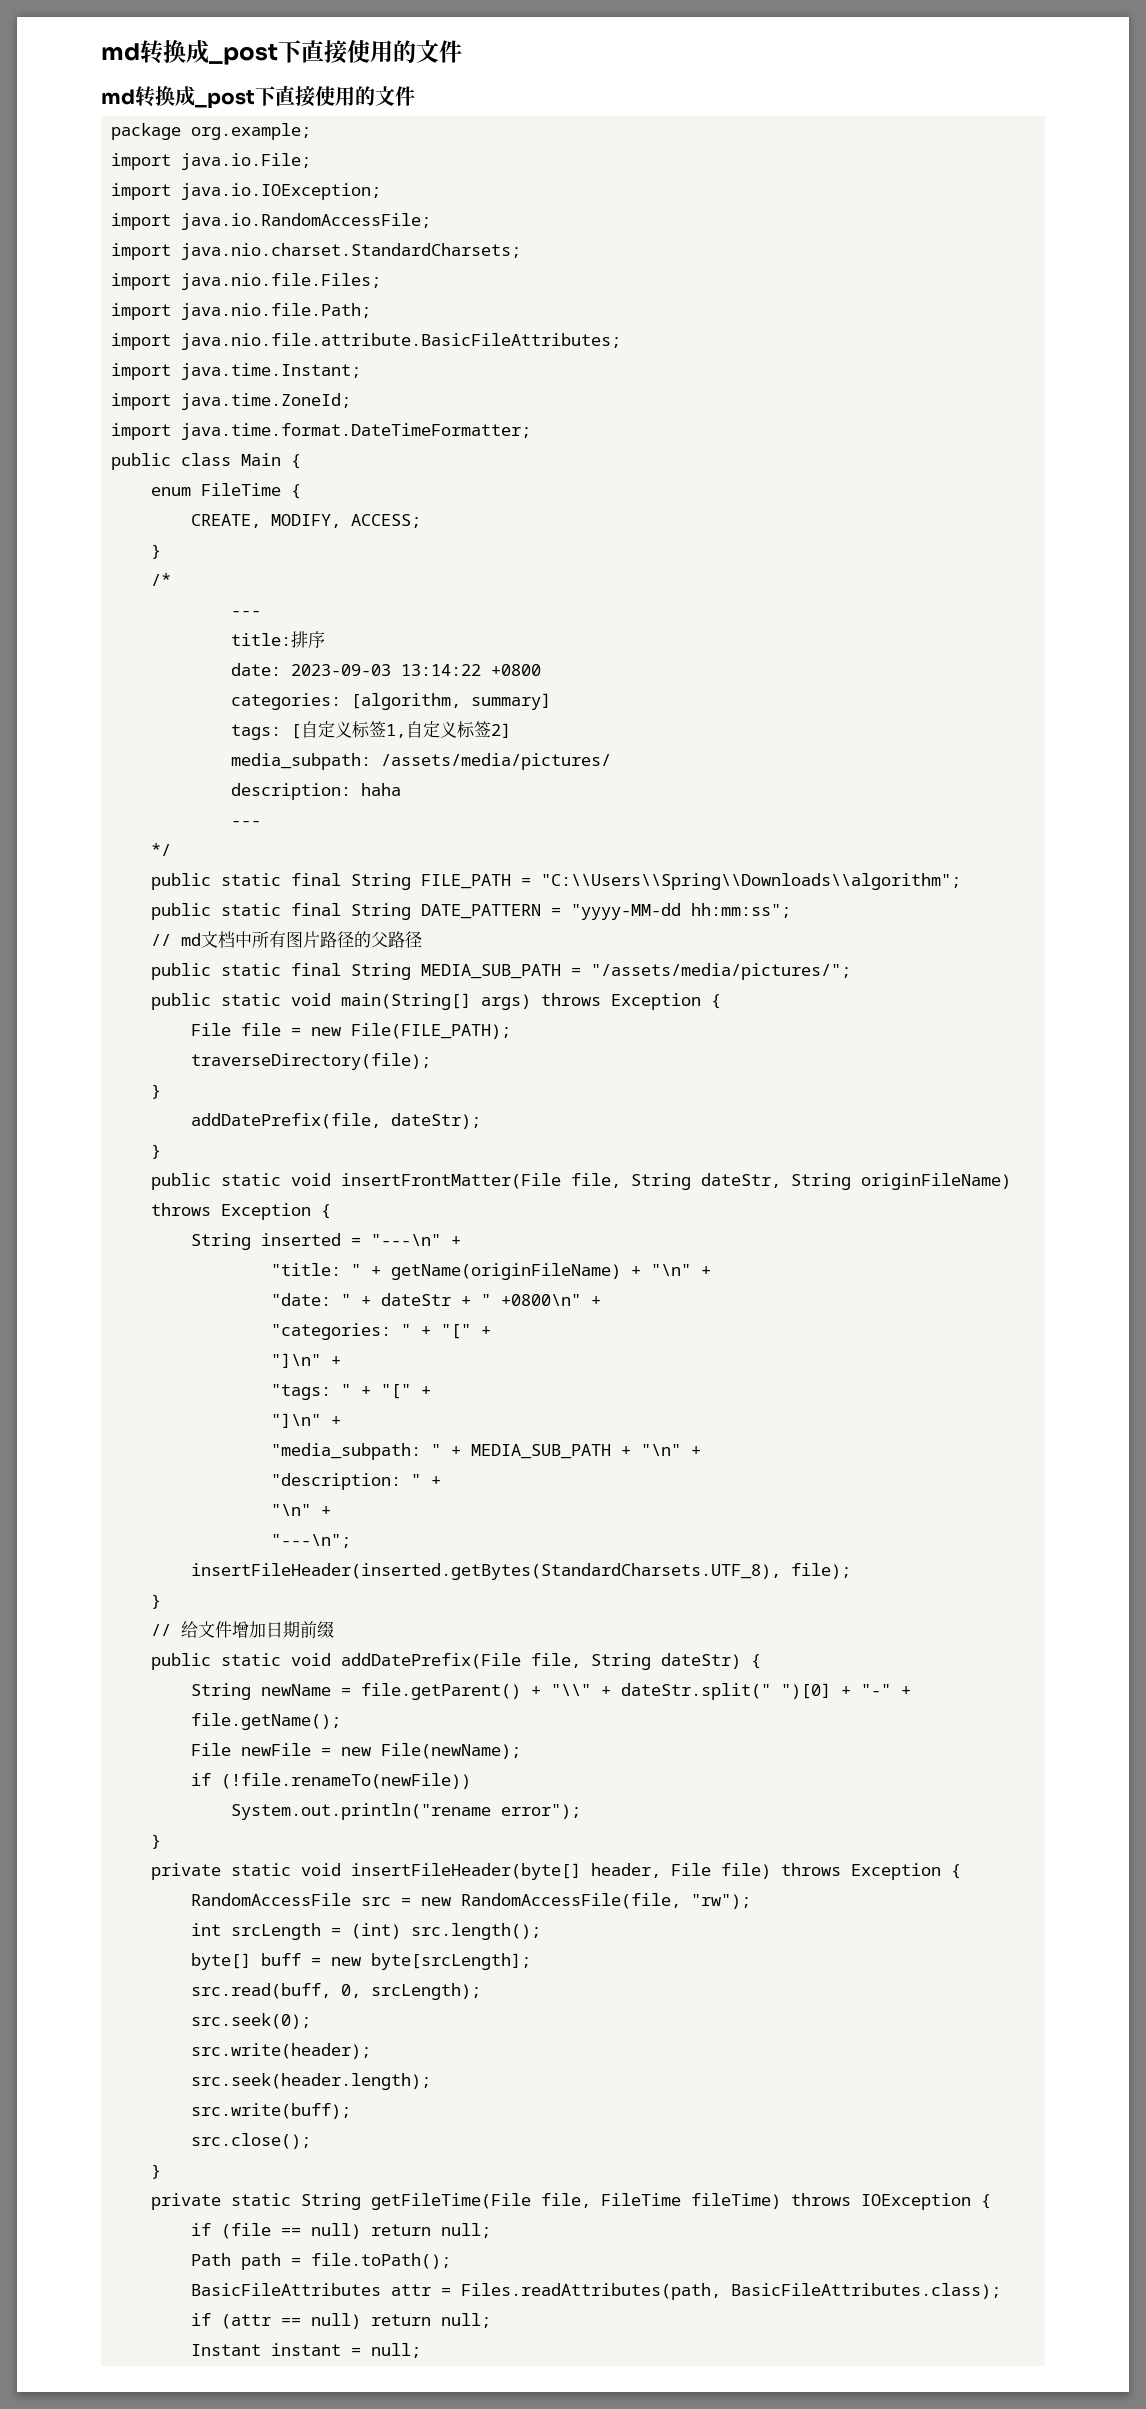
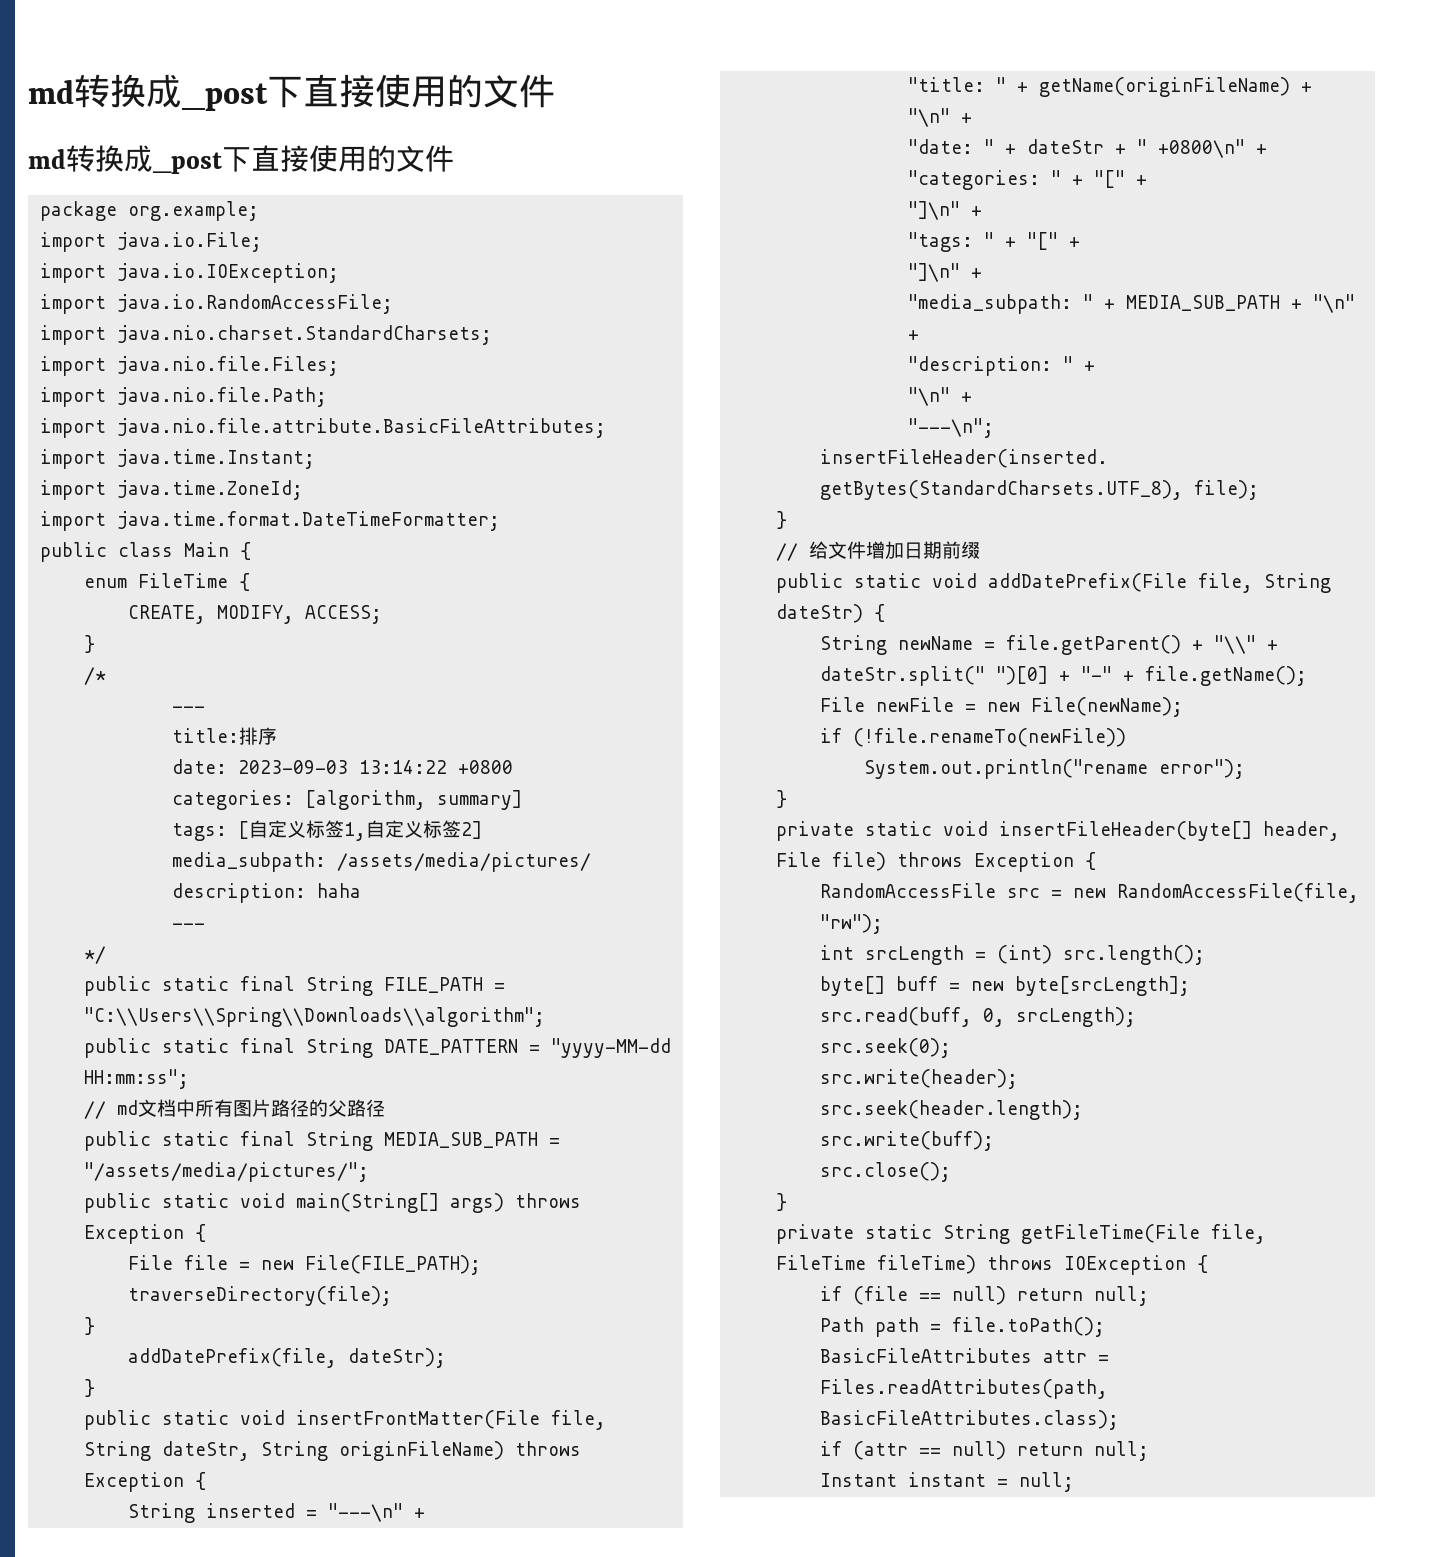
[691,903,792,918] hh:mm:ss"; -> [84,1069,189,1089] HH:mm:ss";

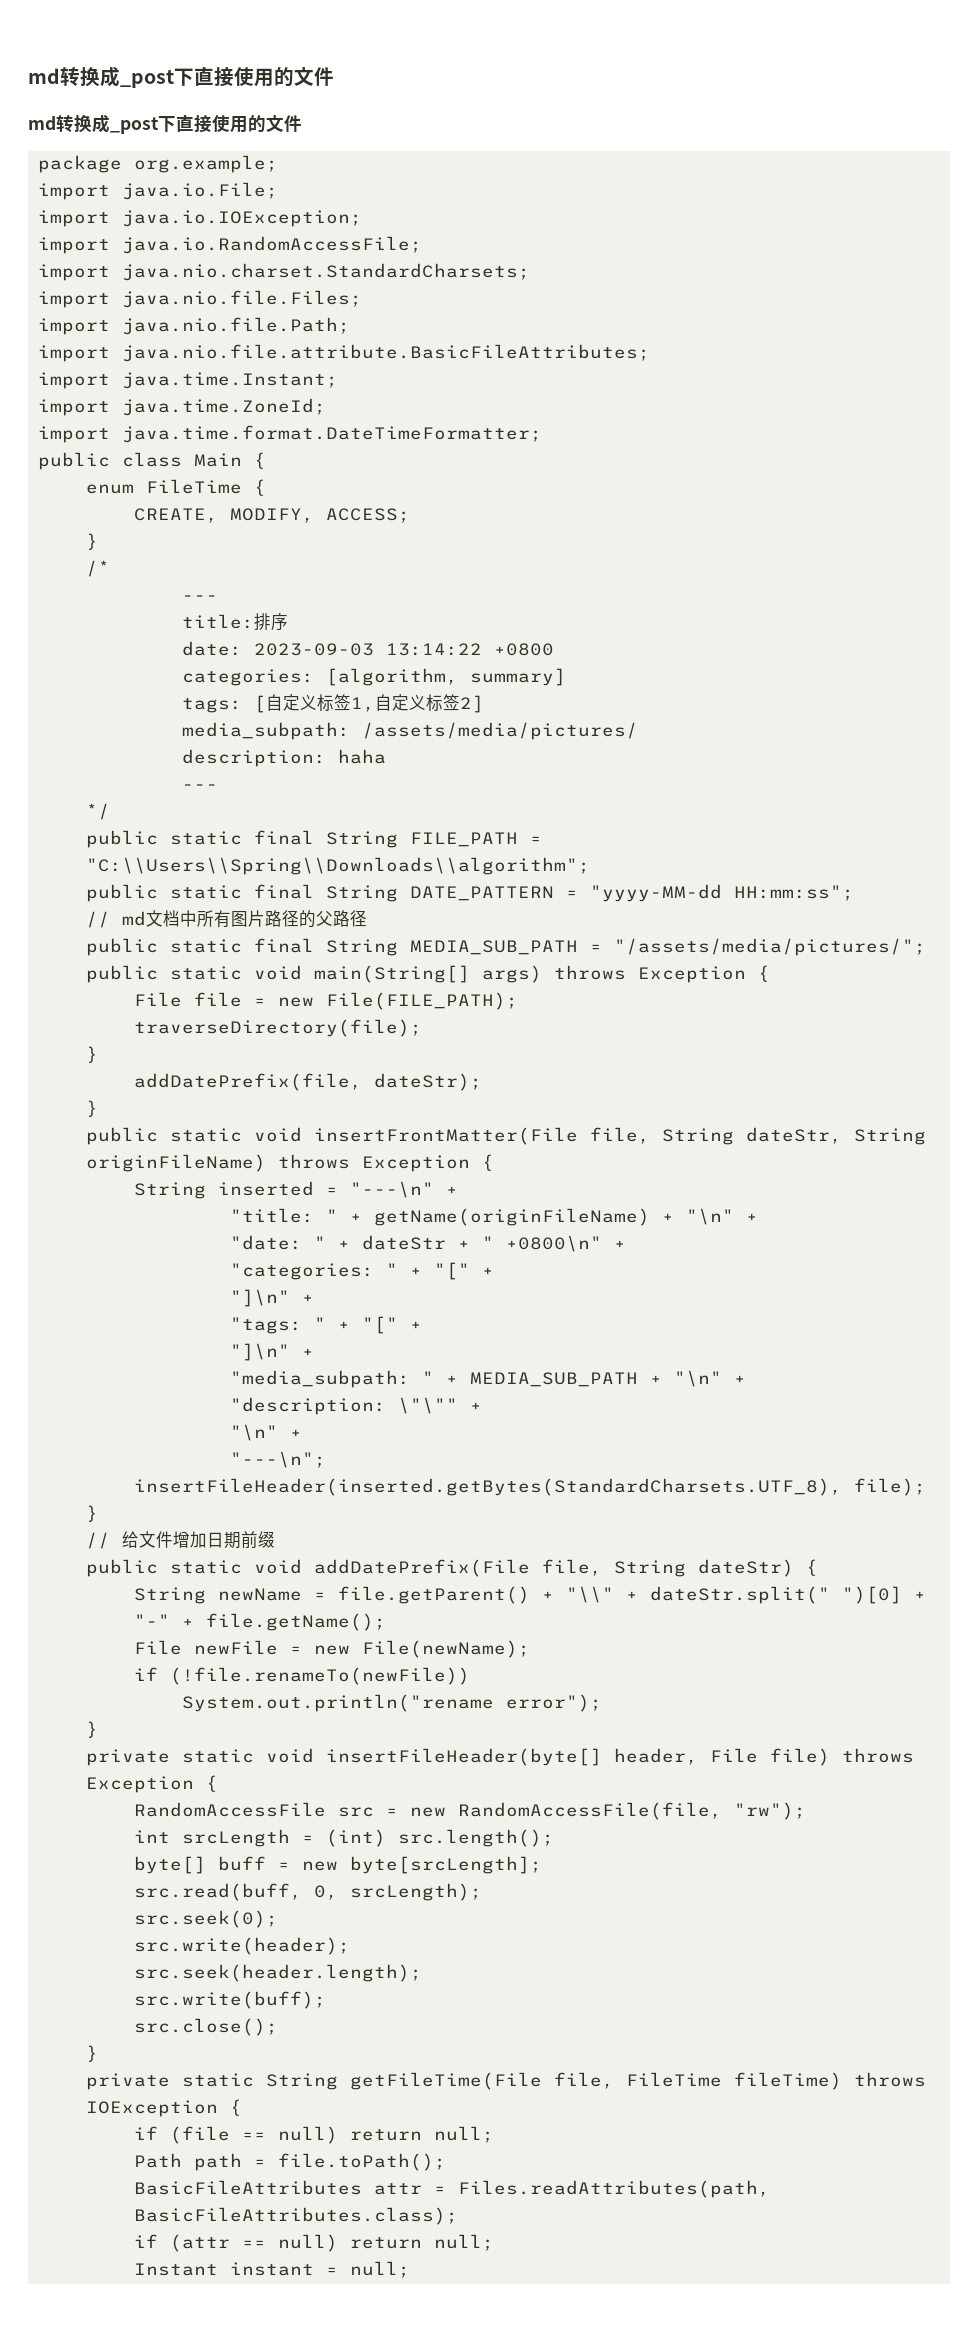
[1063,356,1073,371] " -> [397,1397,458,1414] \"\""

